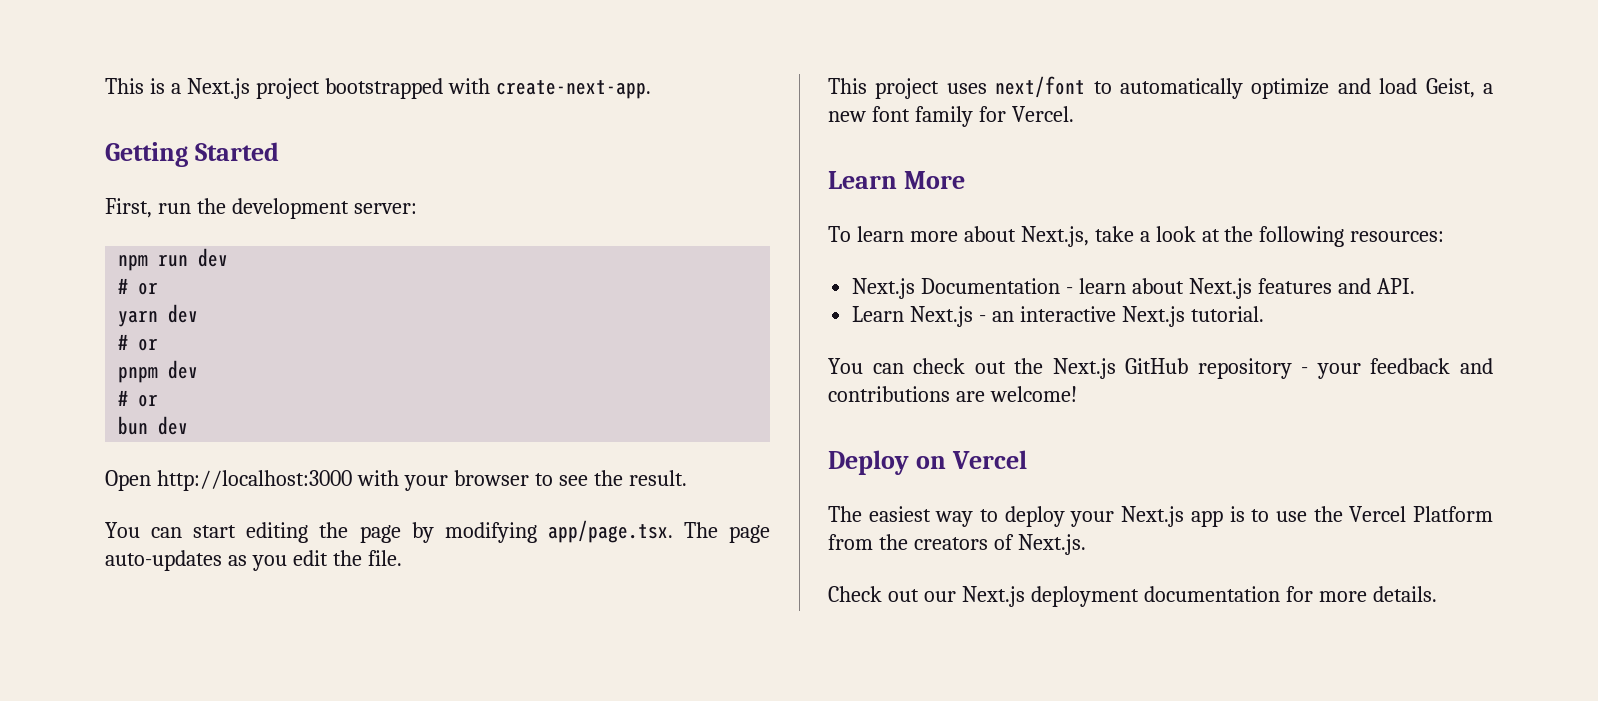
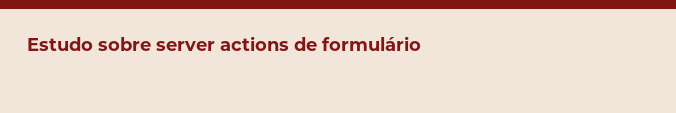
[105,78,651,99] [105,142,279,167] [105,198,417,219] [118,248,229,271] [118,278,159,295] [118,304,199,327] [118,334,159,351] [118,360,199,383] [118,390,159,407] [118,416,189,435] [105,470,687,491] [105,520,771,543] [105,550,402,571] [828,76,1493,99] [828,106,1074,127] [828,171,965,189] [828,226,1445,247] [852,278,1415,299] [852,306,1264,327] [828,358,1493,379] [828,386,1077,402] [828,450,1027,475] [828,506,1493,527] [828,534,1086,555] [828,586,1437,607] This is a Next.js project bootstrapped with create-next-app. // Getting Started // First, run the development server: // npm run dev // # or // yarn dev // # or // pnpm dev // # or // bun dev // Open http://localhost:3000 with your browser to see the result. // You can start editing the page by modifying app/page.tsx. The page auto-updates as you edit the file. // This project uses next/font to automatically optimize and load Geist, a new font family for Vercel. // Learn More // To learn more about Next.js, take a look at the following resources: // Next.js Documentation - learn about Next.js features and API. // Learn Next.js - an interactive Next.js tutorial. // You can check out the Next.js GitHub repository - your feedback and contributions are welcome! // Deploy on Vercel // The easiest way to deploy your Next.js app is to use the Vercel Platform from the creators of Next.js. // Check out our Next.js deployment documentation for more details. -> [27,36,421,51] Estudo sobre server actions de formulário

